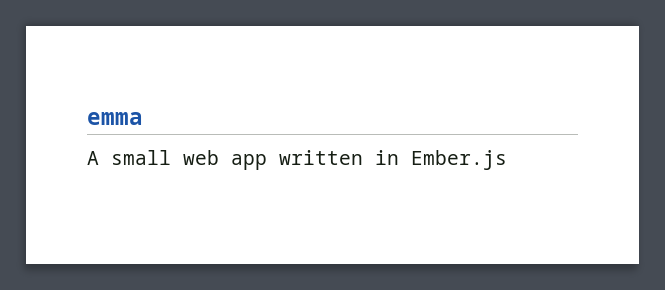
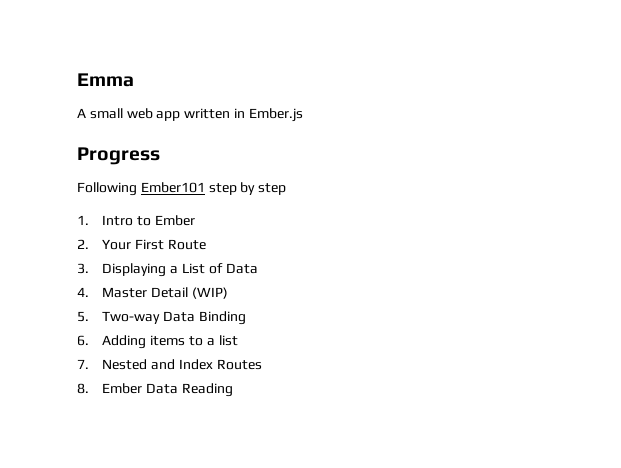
[87,112,143,125] emma -> [77,73,134,87] Emma
(507, 160) none -> [77,147,160,165] [77,182,287,196] [77,215,195,226] [77,239,206,250] [77,263,258,277] [77,287,228,299] [77,311,246,325] [77,335,238,349] [77,359,262,370] [77,383,233,397] // Progress // Following Ember101 step by step // 1. Intro to Ember // 2. Your First Route // 3. Displaying a List of Data // 4. Master Detail (WIP) // 5. Two-way Data Binding // 6. Adding items to a list // 7. Nested and Index Routes // 8. Ember Data Reading

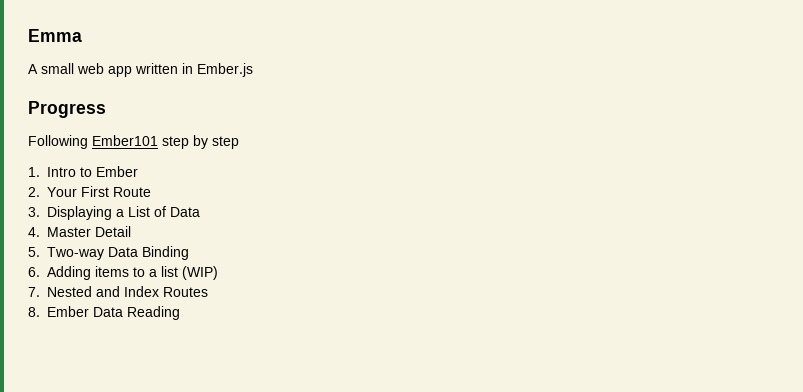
[191,287,228,299] (WIP) -> (132, 231) none
(238, 340) none -> [182,266,219,280] (WIP)

